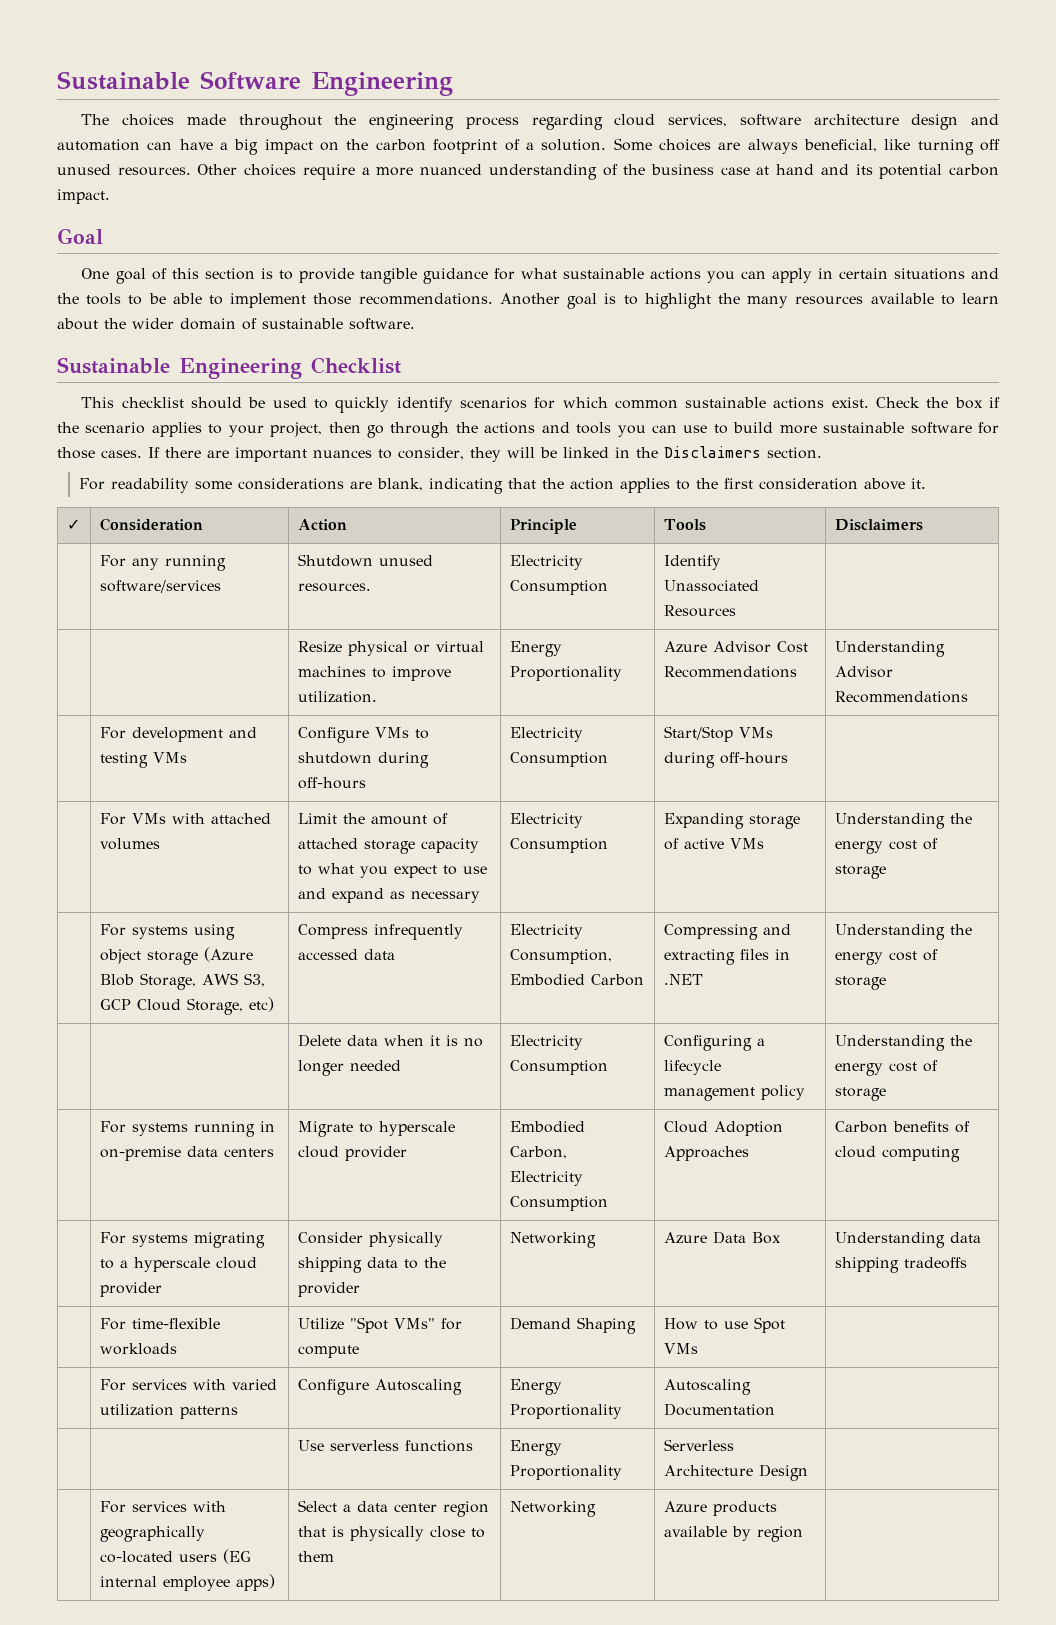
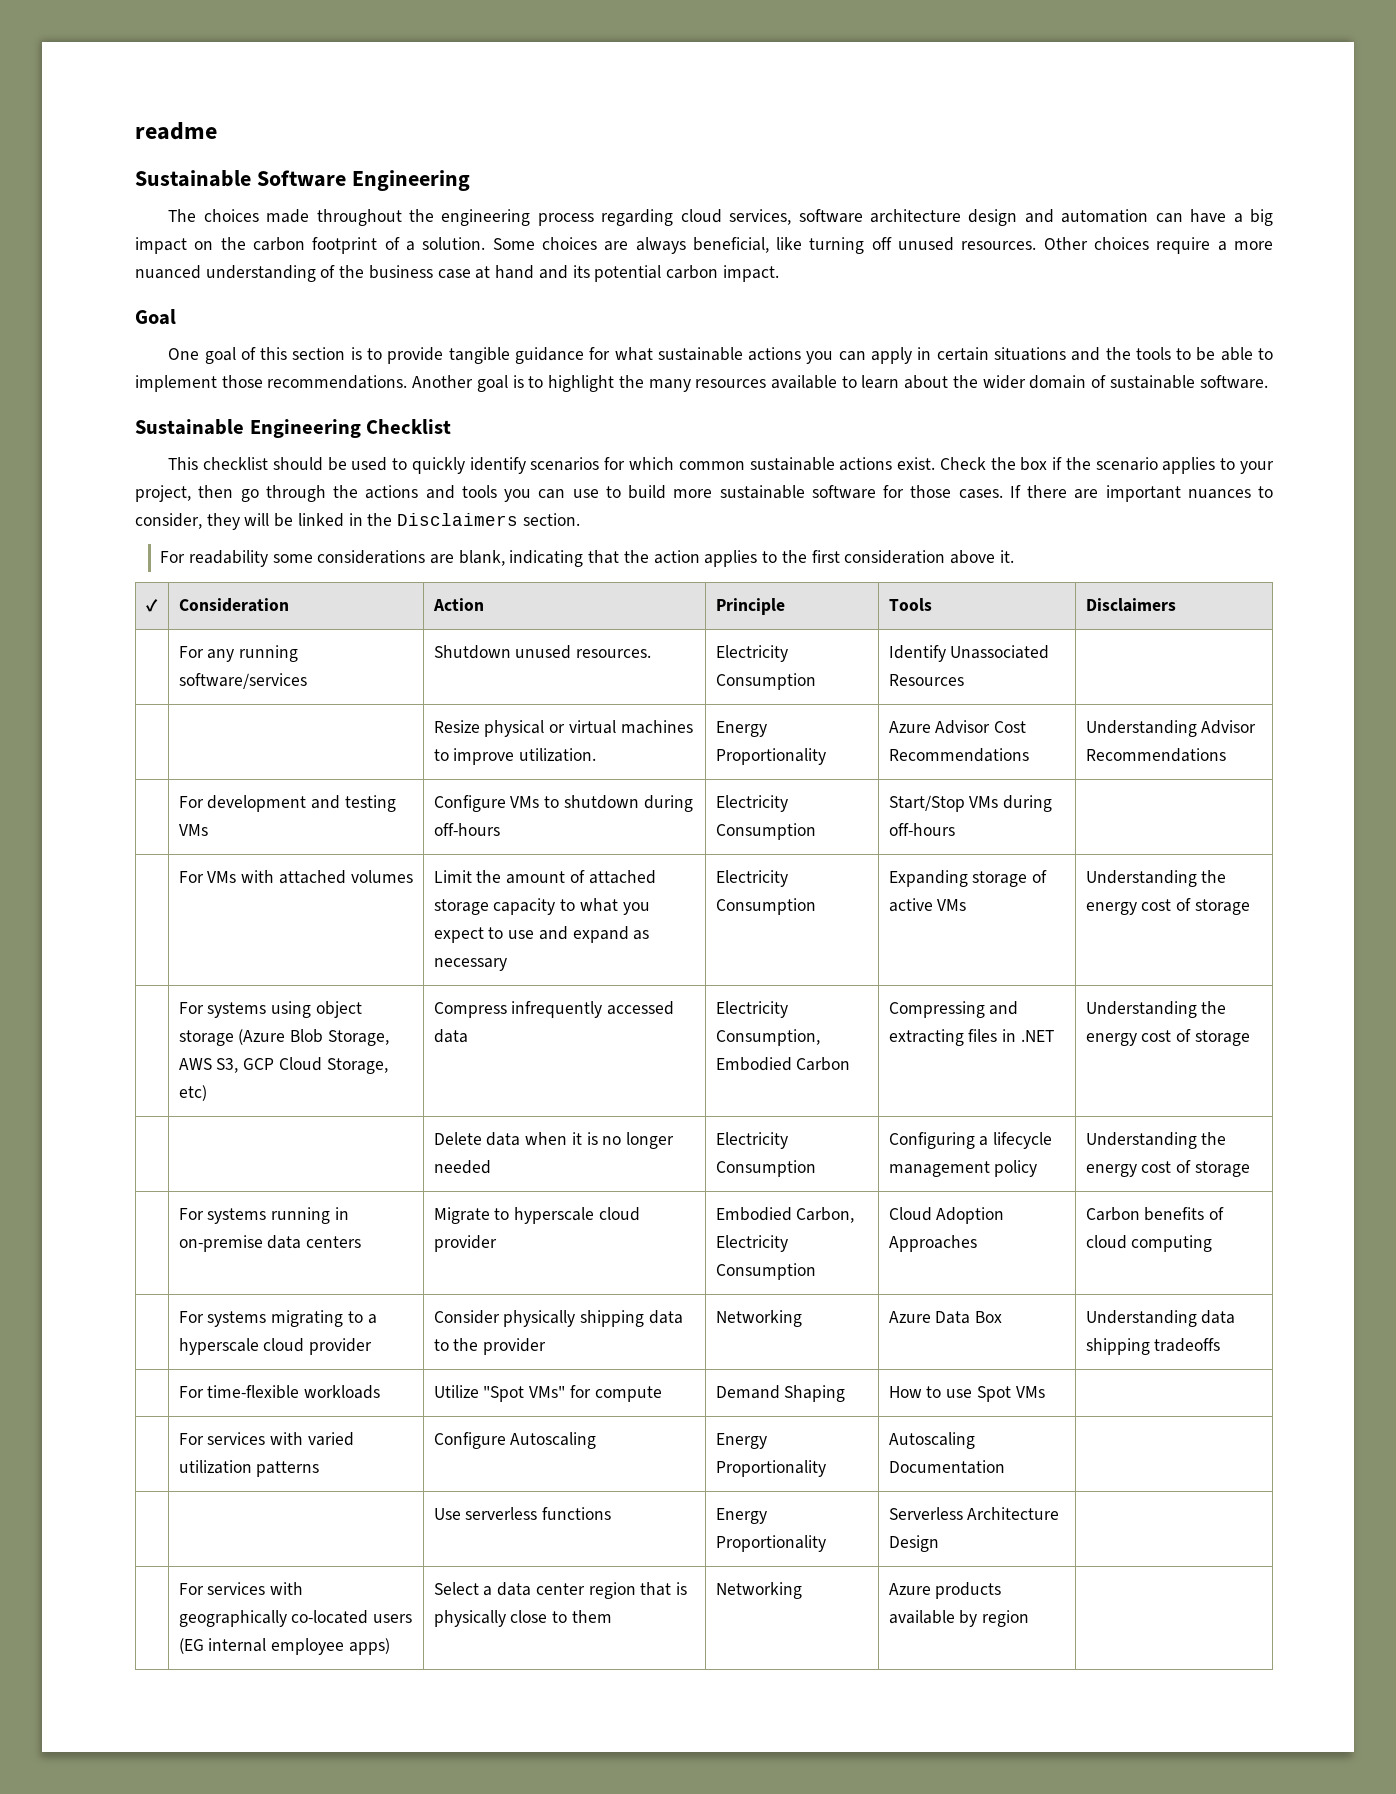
(57, 80) none -> [135,122,217,140] readme //

